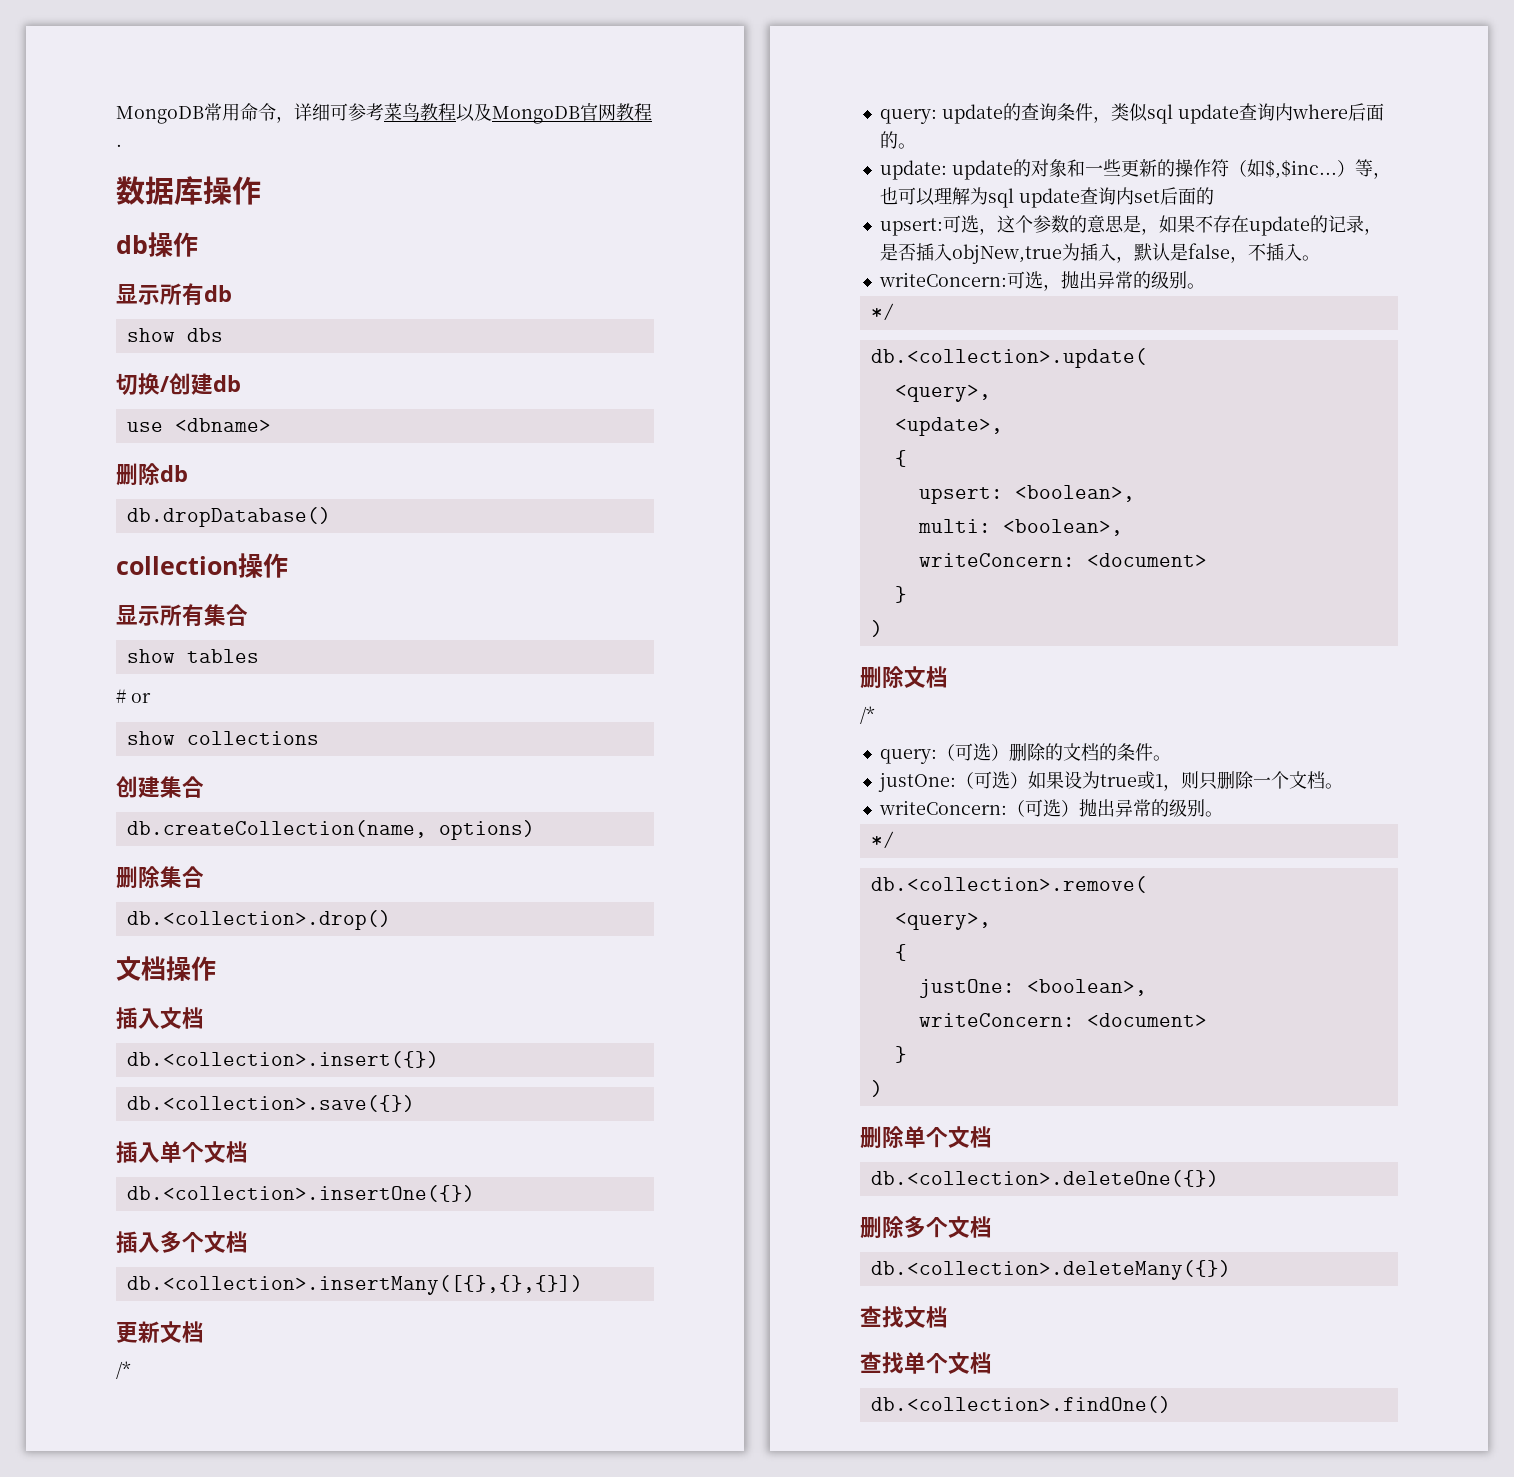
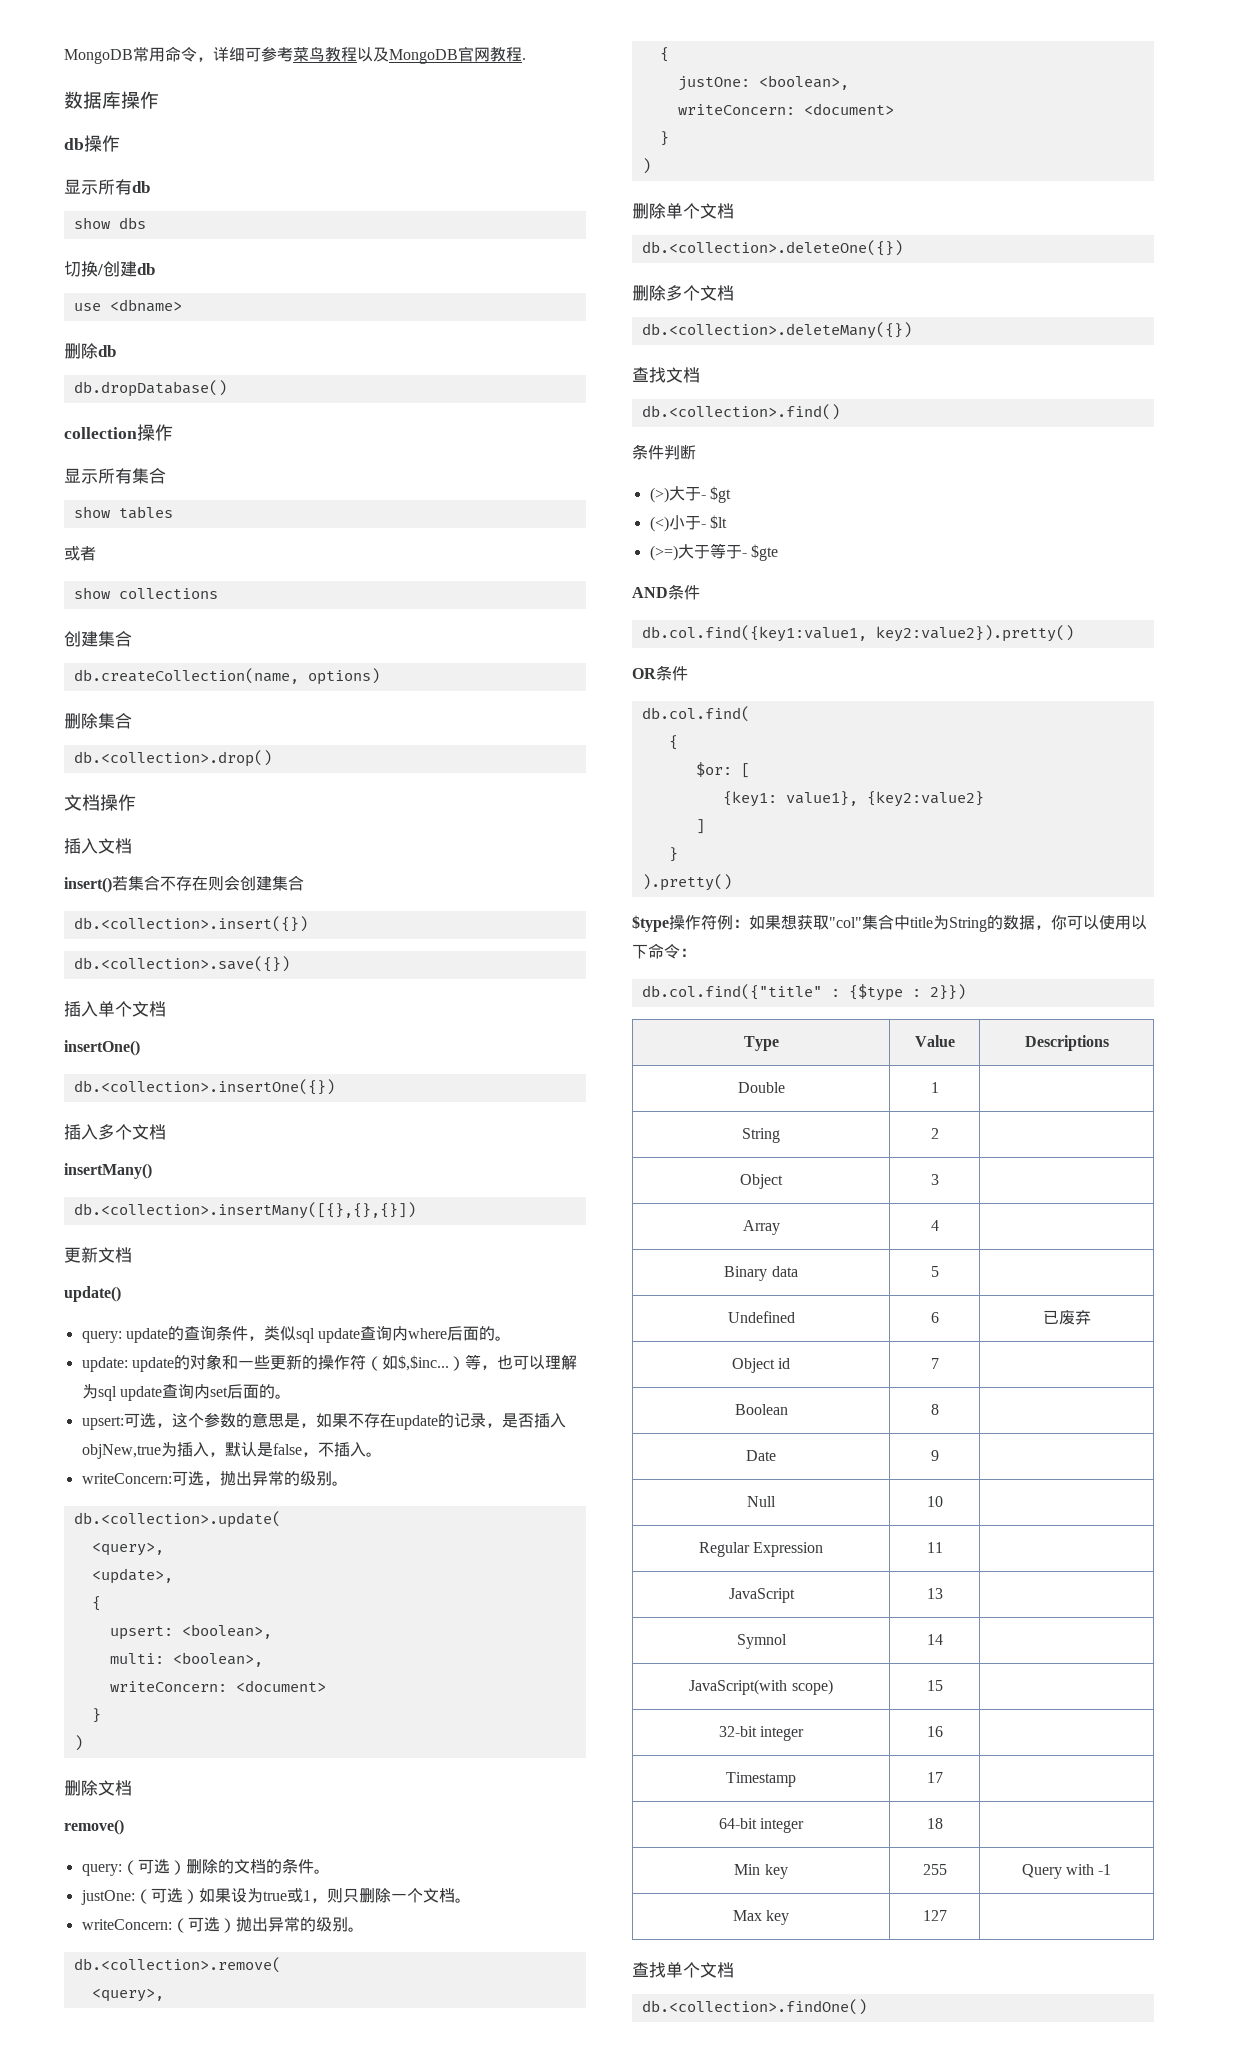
[116,689,151,703] # or -> [64,546,96,561] 或者
(204, 1018) none -> [64,875,304,893] // insert()若集合不存在则会创建集合
(248, 1152) none -> [64,1040,140,1056] // insertOne()
(248, 1242) none -> [64,1163,152,1179] // insertMany()
[116,1361,131,1379] /* -> [64,1286,121,1302] update()
(1214, 196) none -> [274,1394,291,1399] 。
[870,303,895,320] // */ -> (348, 1483) none
[860,706,875,724] /* -> [64,1819,124,1835] remove()
[870,831,895,848] // */ -> (364, 1929) none
(948, 1317) none -> [641,404,840,420] [632,444,696,460] [649,486,731,503] [649,515,727,532] [649,543,778,561] [632,584,700,600] [641,625,1074,642] [632,665,688,681] [641,706,750,722] [668,735,678,750] [695,762,750,778] [722,791,984,807] [695,819,705,834] [668,847,678,862] [641,874,732,891] [632,914,1147,932] [632,943,696,959] [641,984,966,1001] [743,1036,779,1051] [914,1035,955,1047] [1024,1035,1109,1051] [737,1082,785,1093] [930,1082,939,1093] [742,1128,780,1143] [930,1128,939,1139] [740,1174,783,1189] [930,1174,939,1185] [742,1220,780,1235] [930,1220,939,1231] [724,1266,798,1281] [930,1266,939,1277] [727,1311,795,1323] [930,1312,939,1323] [1042,1310,1091,1325] [731,1358,791,1373] [930,1358,939,1369] [734,1404,788,1415] [930,1404,939,1415] [746,1450,776,1461] [930,1450,939,1461] [747,1496,776,1507] [926,1496,943,1507] [698,1542,824,1557] [926,1542,943,1553] [728,1588,795,1603] [926,1588,943,1599] [736,1634,787,1649] [926,1634,943,1645] [689,1679,833,1695] [926,1680,943,1691] [718,1726,805,1741] [926,1726,943,1737] [726,1772,796,1787] [926,1772,943,1783] [718,1818,805,1833] [926,1818,943,1829] [734,1864,788,1879] [922,1864,947,1875] [1021,1864,1112,1879] [732,1910,790,1925] [922,1910,947,1921] // db.<collection>.find() // 条件判断 // (>)大于- $gt // (<)小于- $lt // (>=)大于等于- $gte // AND条件 // db.col.find({key1:value1, key2:value2}).pretty() // OR条件 // db.col.find( // { // $or: [ // {key1: value1}, {key2:value2} // ] // } // ).pretty() // $type操作符例：如果想获取"col"集合中title为String的数据，你可以使用以下命令： // db.col.find({"title" : {$type : 2}}) // Type | Value | Descriptions // Double | 1 | // String | 2 | // Object | 3 | // Array | 4 | // Binary data | 5 | // Undefined | 6 | 已废弃 // Object id | 7 | // Boolean | 8 | // Date | 9 | // Null | 10 | // Regular Expression | 11 | // JavaScript | 13 | // Symnol | 14 | // JavaScript(with scope) | 15 | // 32-bit integer | 16 | // Timestamp | 17 | // 64-bit integer | 18 | // Min key | 255 | Query with -1 // Max key | 127 |

